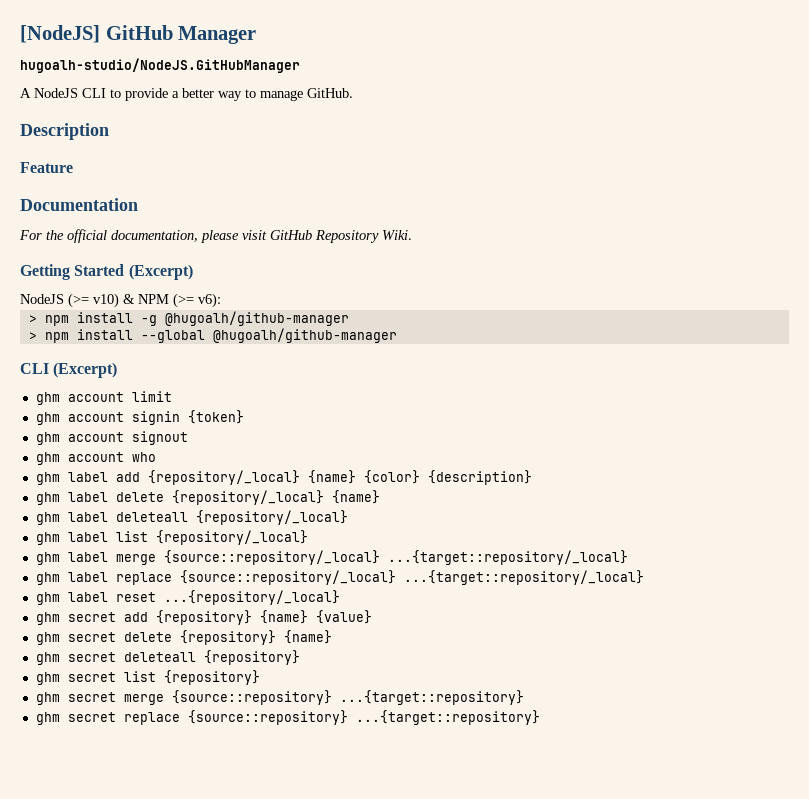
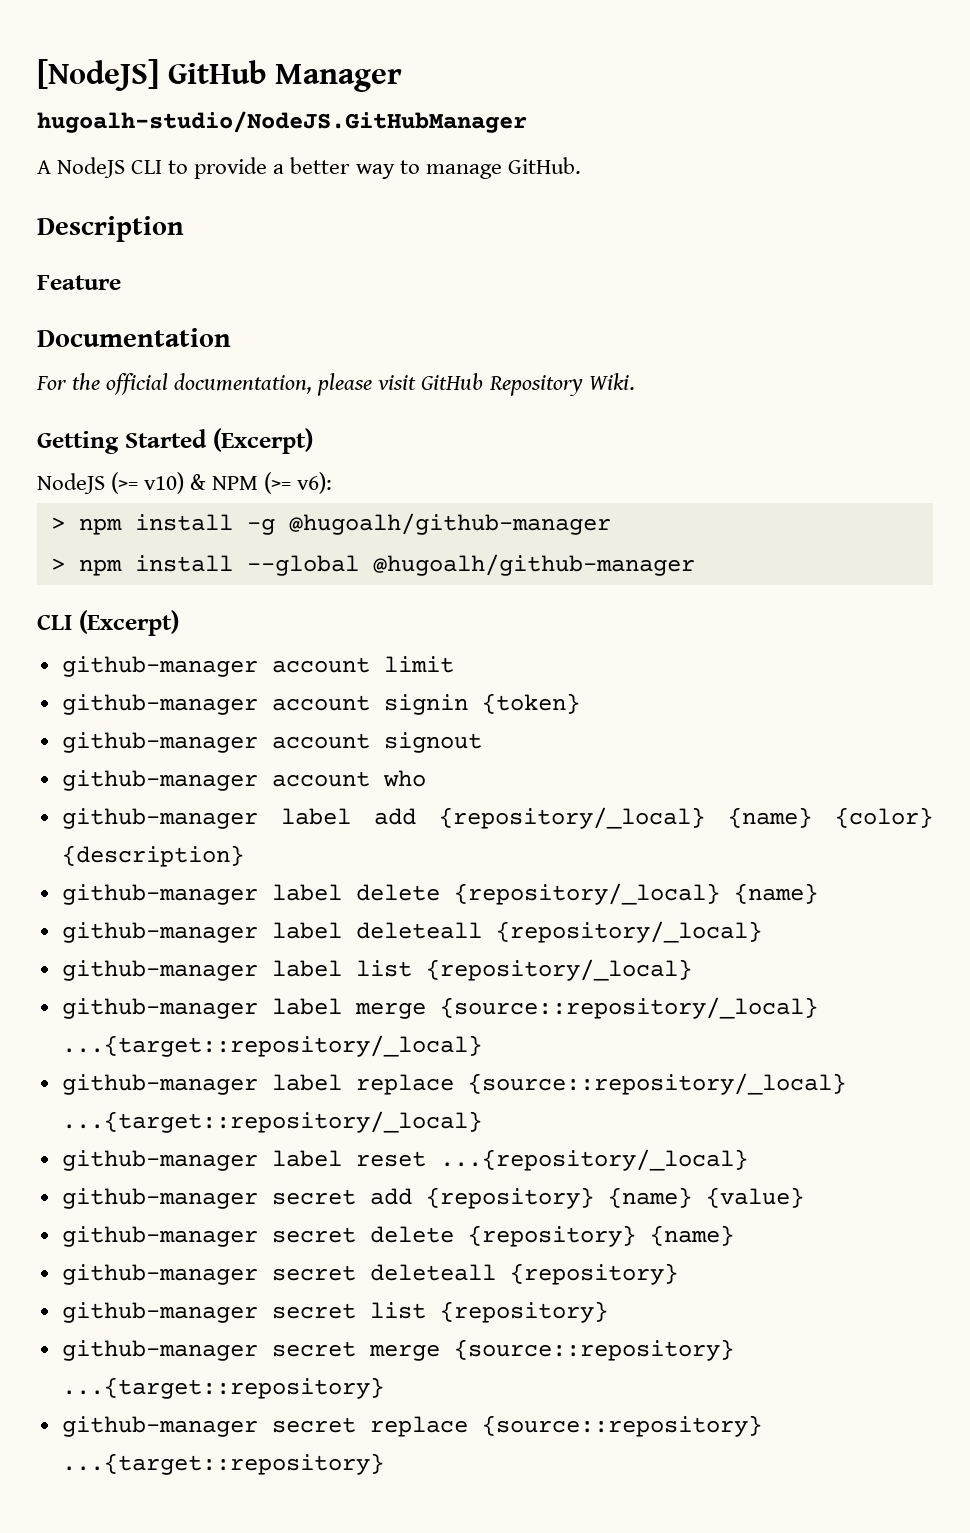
[35,392,60,405] ghm -> [61,656,258,677] github-manager
[35,412,60,425] ghm -> [61,694,258,715] github-manager
[35,432,60,445] ghm -> [61,732,258,753] github-manager
[35,452,60,465] ghm -> [61,770,258,791] github-manager
[35,472,60,485] ghm -> [61,808,258,829] github-manager
[35,492,60,505] ghm -> [61,884,258,905] github-manager
[35,512,60,525] ghm -> [61,922,258,943] github-manager
[35,532,60,545] ghm -> [61,960,258,981] github-manager
[35,552,60,565] ghm -> [61,998,258,1019] github-manager
[35,572,60,585] ghm -> [61,1074,258,1095] github-manager
[35,592,60,605] ghm -> [61,1150,258,1171] github-manager
[35,612,60,625] ghm -> [61,1188,258,1209] github-manager
[35,632,60,645] ghm -> [61,1226,258,1247] github-manager
[35,652,60,665] ghm -> [61,1264,258,1285] github-manager
[35,672,60,685] ghm -> [61,1302,258,1323] github-manager
[35,692,60,705] ghm -> [61,1340,258,1361] github-manager
[35,712,60,725] ghm -> [61,1416,258,1437] github-manager

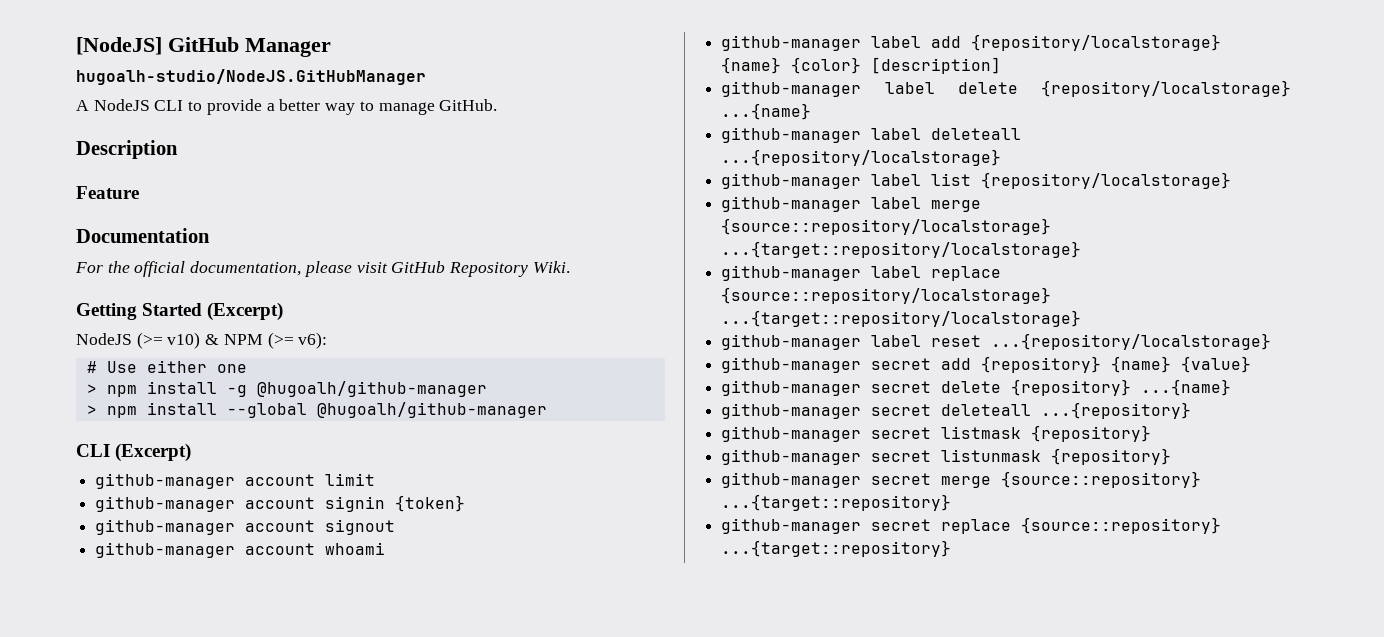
(333, 483) none -> [86,360,247,373] // # Use either one
[382,770,426,787] who -> [325,542,386,555] whoami
[438,807,705,829] {repository/_local} -> [971,34,1222,51] {repository/localstorage}
[61,845,244,867] {description} -> [871,57,1002,74] [description]
[453,883,818,905] {repository/_local} {name} -> [1041,80,1291,97] [721,103,812,120] {repository/localstorage} ...{name}
[495,921,762,943] {repository/_local} -> [721,149,1002,166] ...{repository/localstorage}
[425,959,692,981] {repository/_local} -> [981,172,1232,189] {repository/localstorage}
[439,997,818,1019] [61,1035,482,1057] {source::repository/_local} ...{target::repository/_local} -> [721,218,1052,235] [721,241,1082,258] {source::repository/localstorage} ...{target::repository/localstorage}
[467,1073,846,1095] [61,1111,482,1133] {source::repository/_local} ...{target::repository/_local} -> [721,287,1052,304] [721,310,1082,327] {source::repository/localstorage} ...{target::repository/localstorage}
[439,1149,748,1171] ...{repository/_local} -> [991,333,1272,350] ...{repository/localstorage}
[649,1225,734,1246] {name} -> [1141,379,1232,396] ...{name}
[509,1263,678,1285] [61,1302,426,1323] {repository} // github-manager secret list -> [1041,402,1192,419] [721,425,1152,442] [721,449,1042,465] ...{repository} // github-manager secret listmask {repository} // github-manager secret listunmask

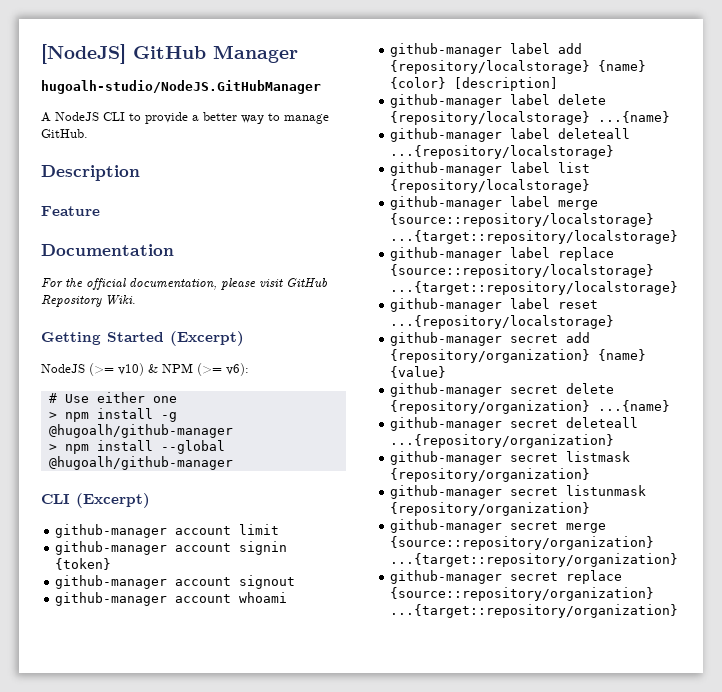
[981,356,1102,373] {repository} -> [390,349,591,363] {repository/organization}
[1011,379,1132,396] {repository} -> [390,400,591,414] {repository/organization}
[1041,402,1192,419] ...{repository} -> [390,434,615,448] ...{repository/organization}
[1031,425,1152,442] {repository} -> [390,468,591,482] {repository/organization}
[1051,448,1172,465] {repository} -> [390,502,591,516] {repository/organization}
[1001,471,1202,488] [721,494,952,511] {source::repository} ...{target::repository} -> [390,536,655,550] [390,553,679,567] {source::repository/organization} ...{target::repository/organization}
[1021,517,1222,534] [721,540,952,557] {source::repository} ...{target::repository} -> [390,587,655,601] [390,604,679,618] {source::repository/organization} ...{target::repository/organization}

